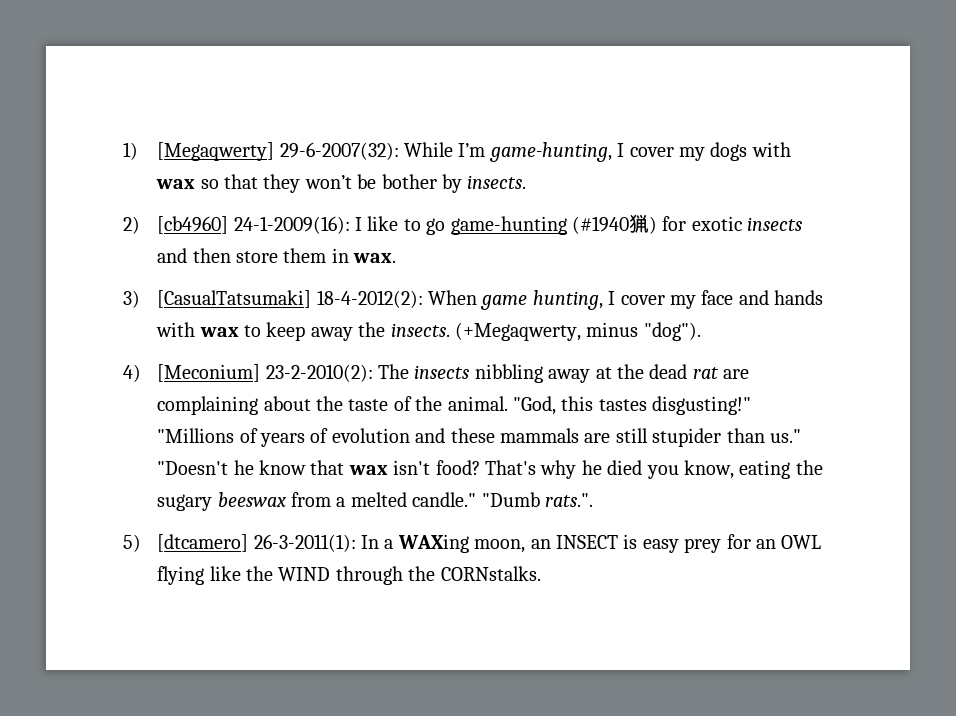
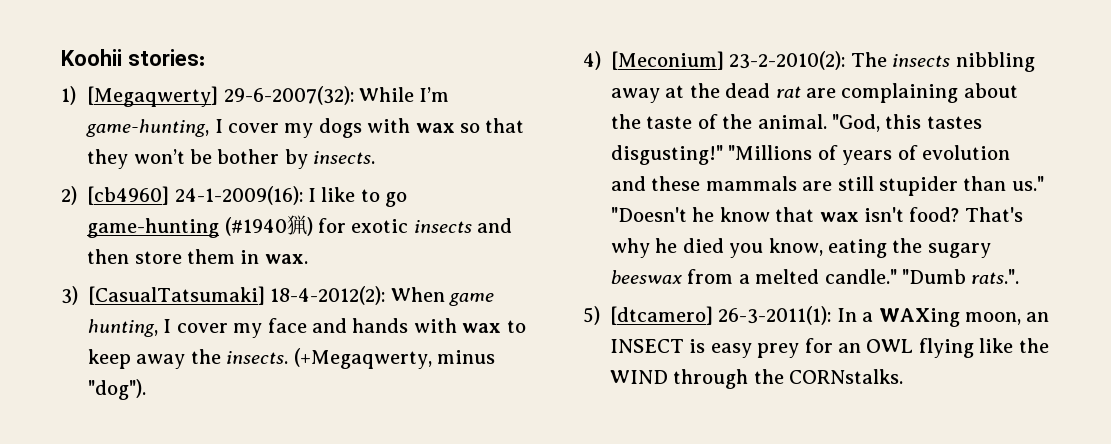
(123, 151) none -> [61,49,205,66] Koohii stories: //

